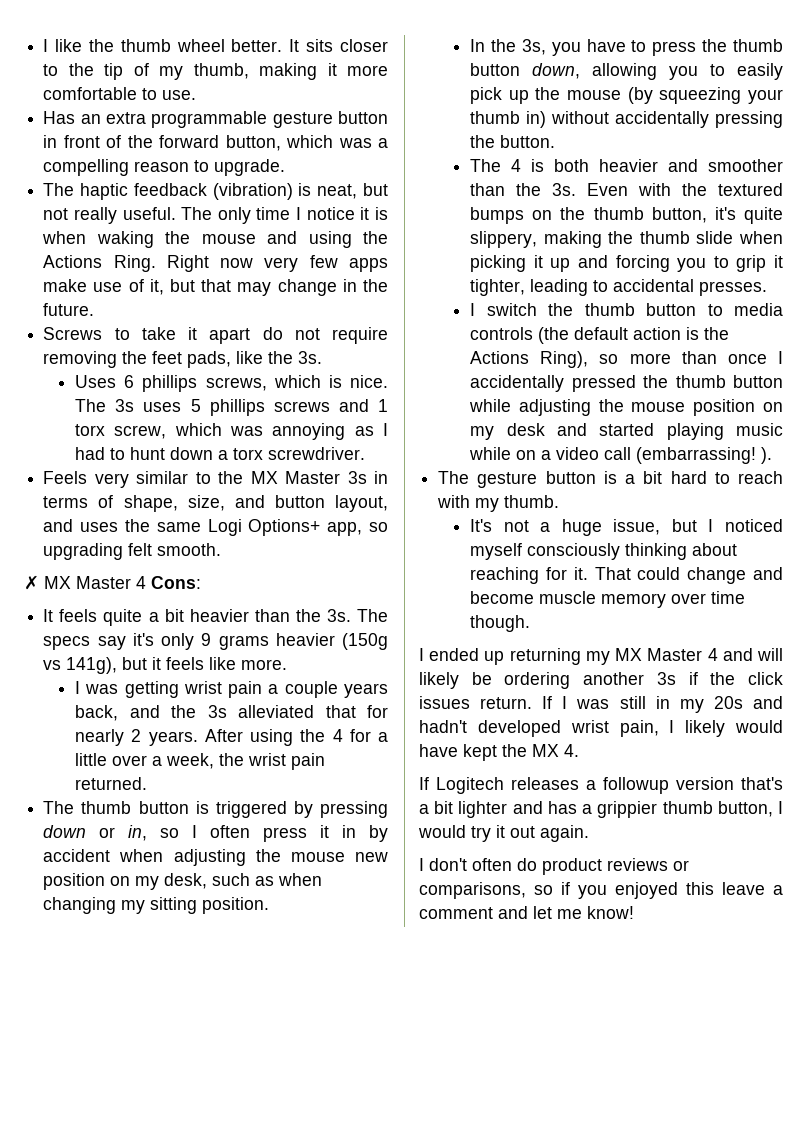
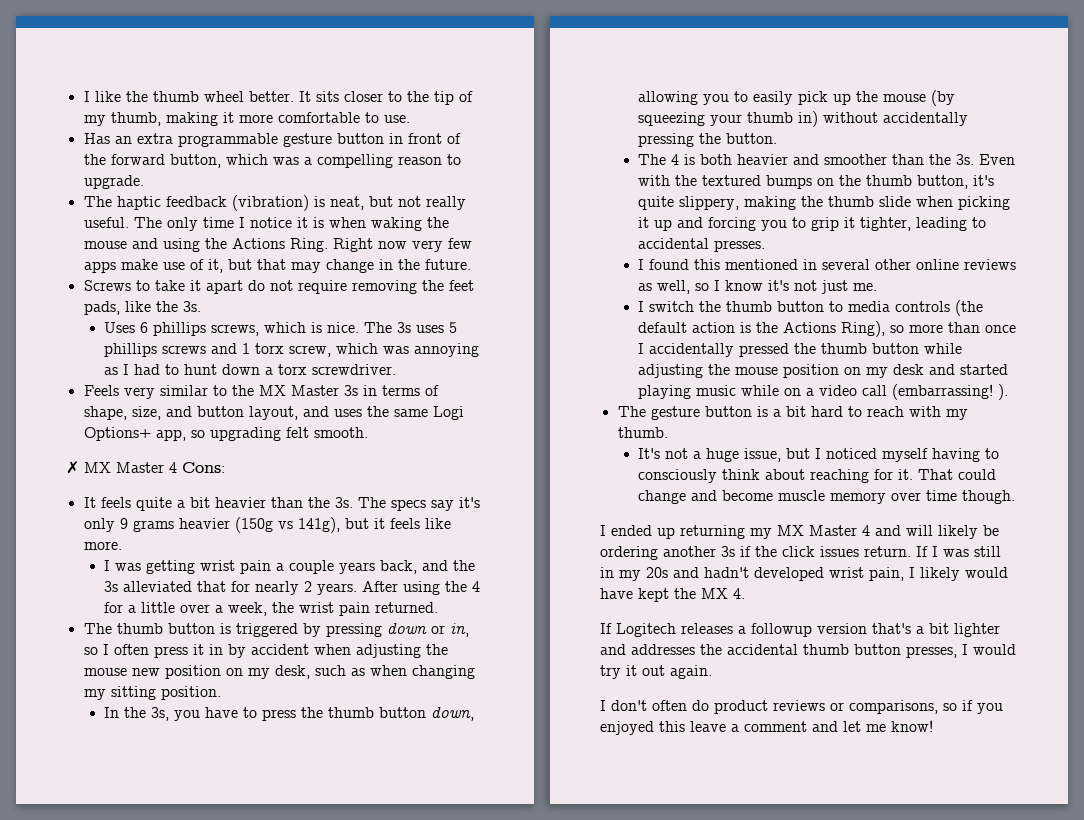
(768, 288) none -> [638,259,1017,270] [638,280,878,294] // I found this mentioned in several other online reviews as well, so I know it's not just me.
[527,543,688,560] consciously thinking -> [932,448,1000,462] [638,469,761,483] having to consciously think
[547,801,773,818] has a grippier thumb button, -> [631,644,957,658] addresses the accidental thumb button presses,

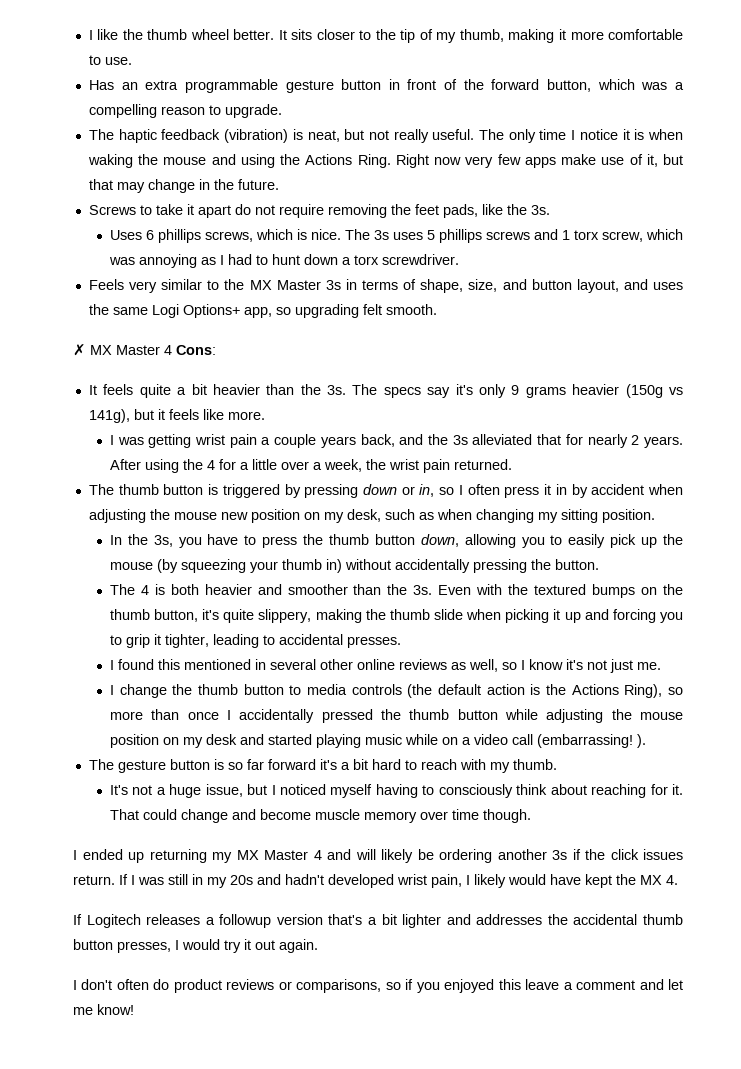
[649,301,695,312] switch -> [119,684,167,698] change
(768, 411) none -> [227,759,337,770] so far forward it's

